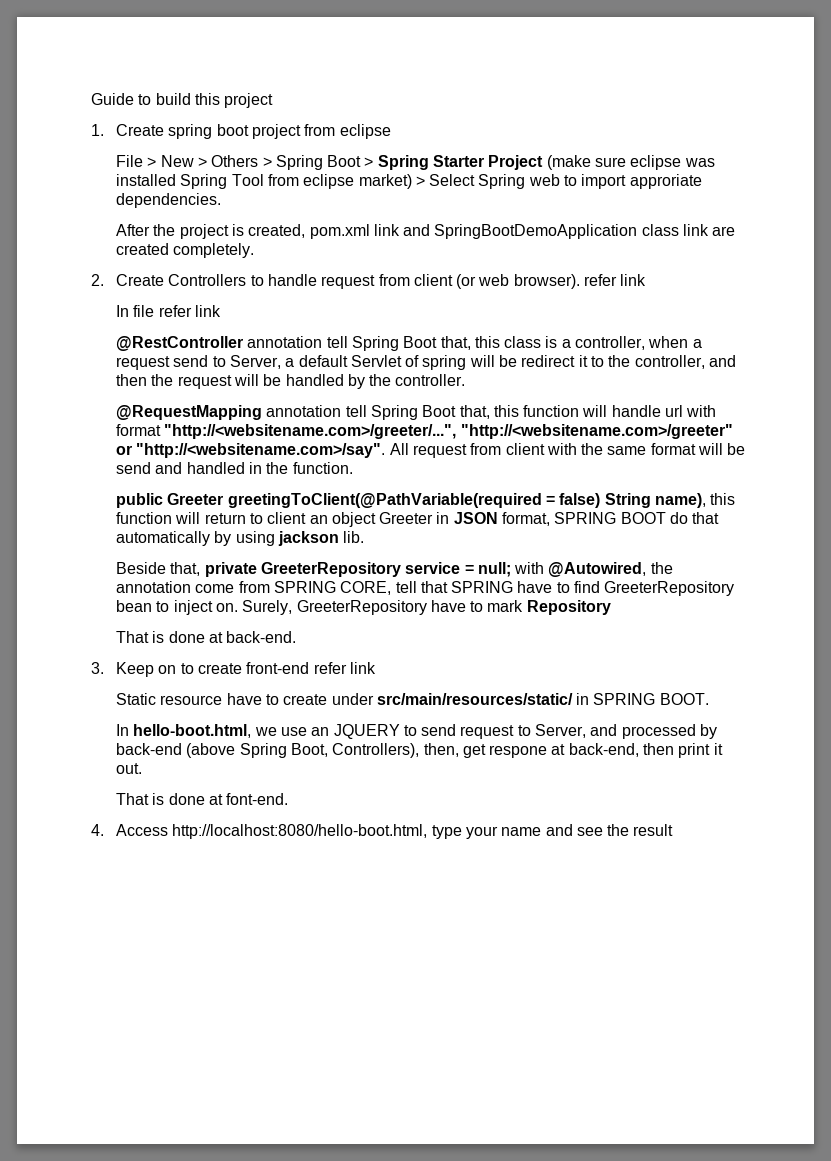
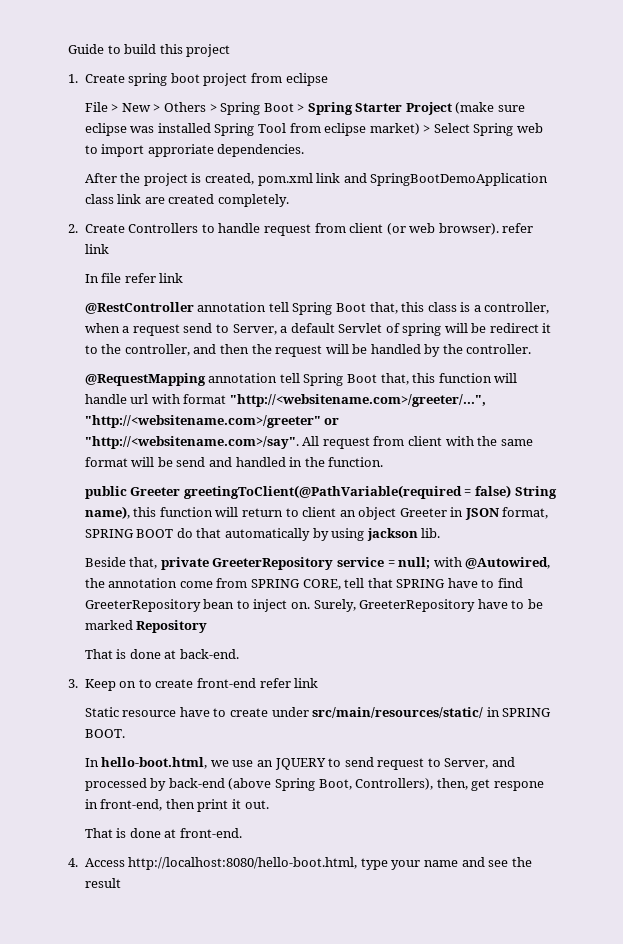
[487,600,524,612] mark -> [527,599,543,609] [84,620,133,630] be marked
[551,743,639,757] at back-end, -> [84,799,163,811] in front-end,
[226,793,289,805] font-end. -> [179,828,242,838] front-end.

